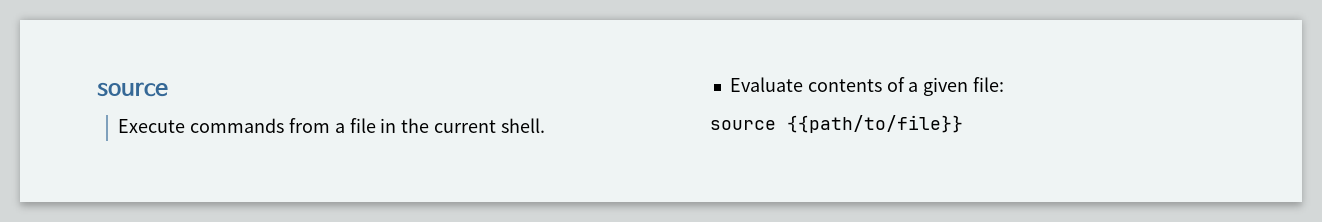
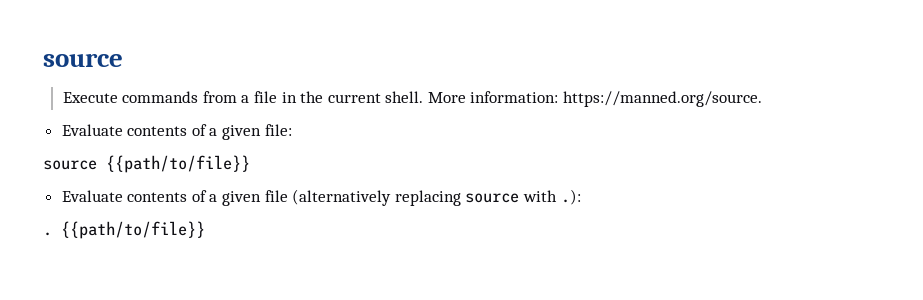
(546, 125) none -> [427,91,763,107] More information: https://manned.org/source.
(963, 124) none -> [61,189,581,206] [43,221,205,239] // Evaluate contents of a given file (alternatively replacing source with .): // . {{path/to/file}}

